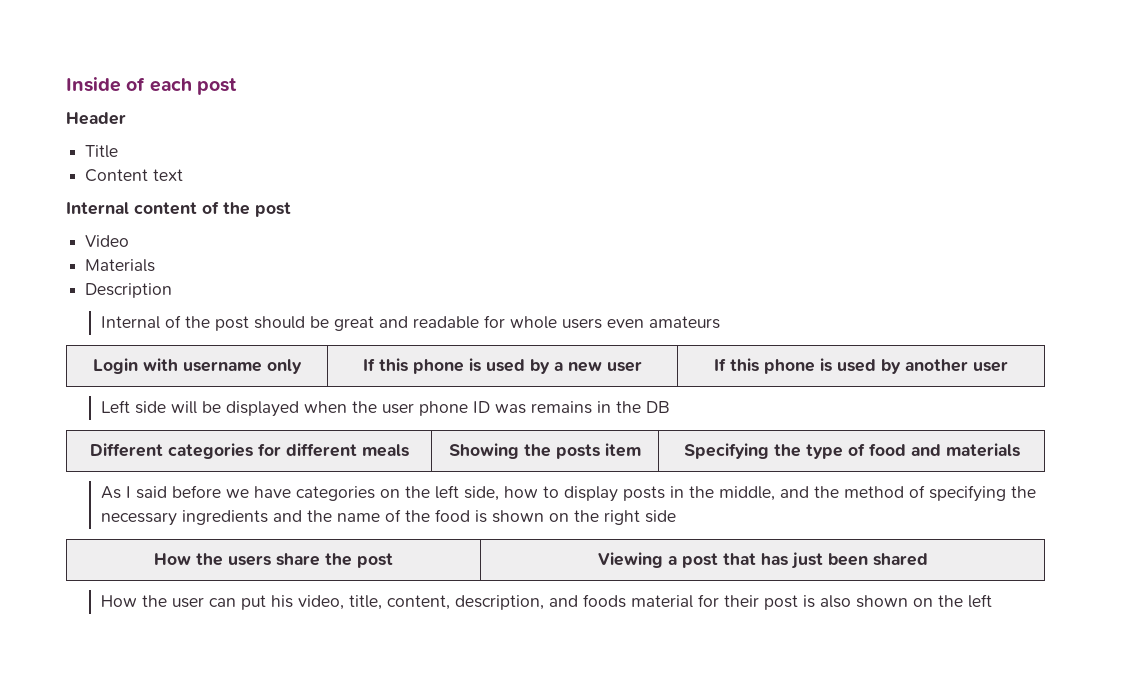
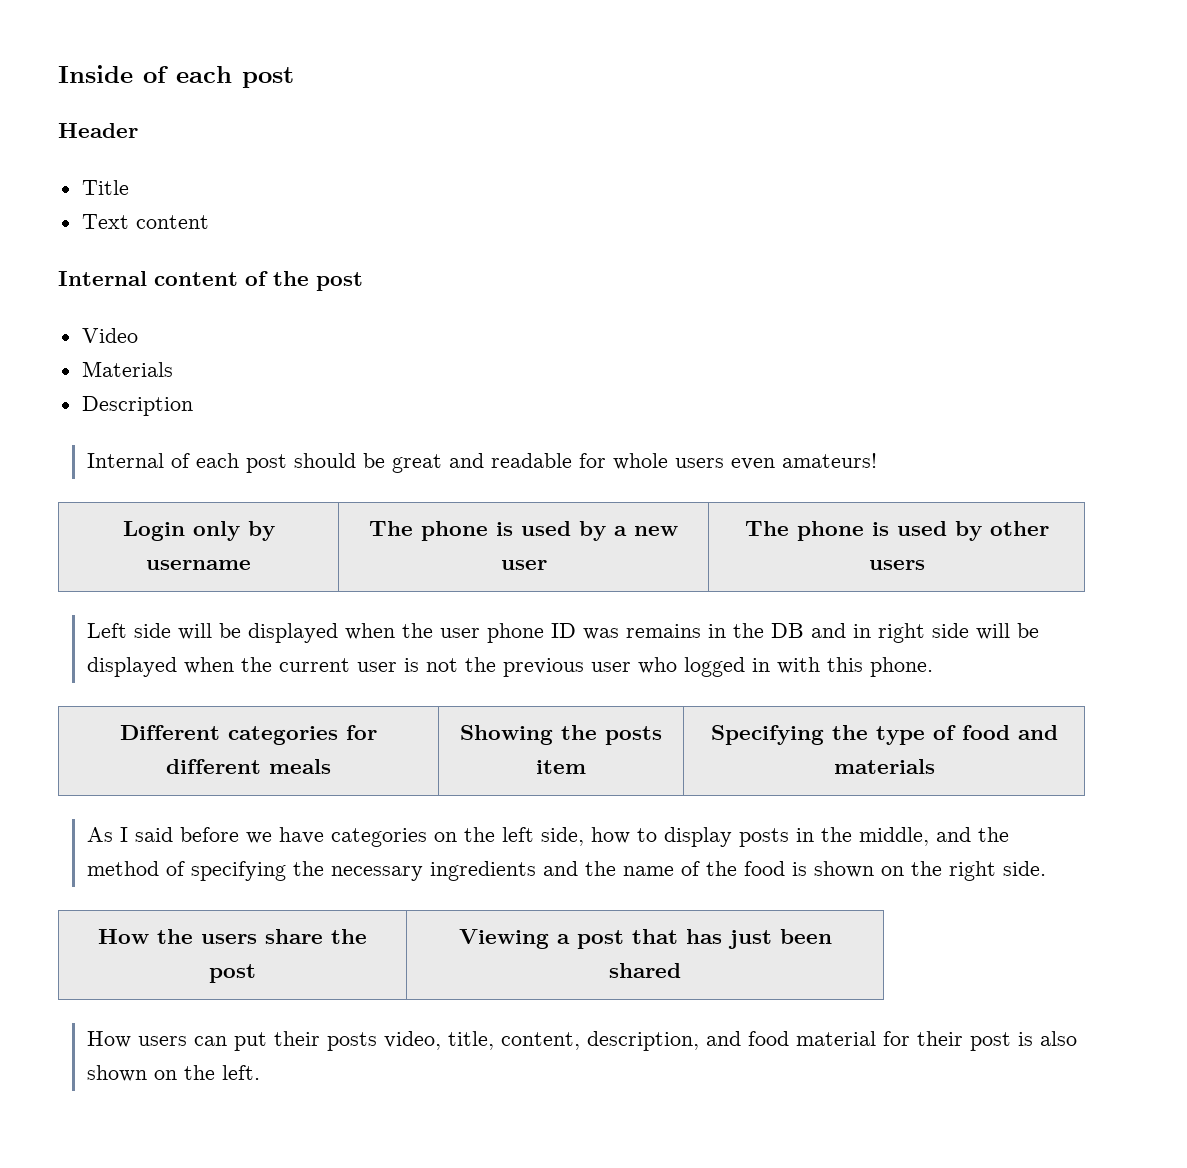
[85,169,184,182] Content text -> [81,214,209,229] Text content
[184,316,210,328] the -> [196,453,240,468] each
[648,316,720,329] amateurs -> [782,453,878,468] amateurs!
[143,358,178,371] with -> [192,521,275,541] only by
[267,359,302,374] [363,358,408,372] only | If this -> [369,521,413,536] | The
[714,358,1008,374] If this phone is used by another user -> [744,521,1049,541] [868,560,925,570] The phone is used by other users
(670, 407) none -> [811,623,1040,643] [87,657,934,677] and in right side will be displayed when the current user is not the previous user who logged in with this phone.
[644,510,676,523] side -> [1003,861,1047,876] side.
[141,595,293,610] the user can put his -> [138,1031,378,1051] users can put their posts
[582,594,626,608] foods -> [748,1031,790,1046] food
[967,594,992,608] left -> [222,1065,261,1080] left.

